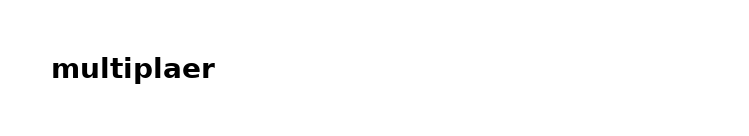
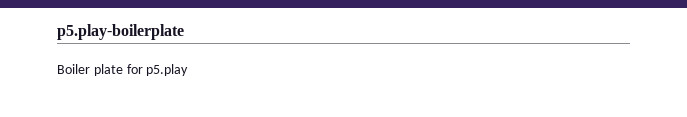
[51,57,215,84] multiplaer -> [57,24,184,40] [57,64,189,76] p5.play-boilerplate // Boiler plate for p5.play

